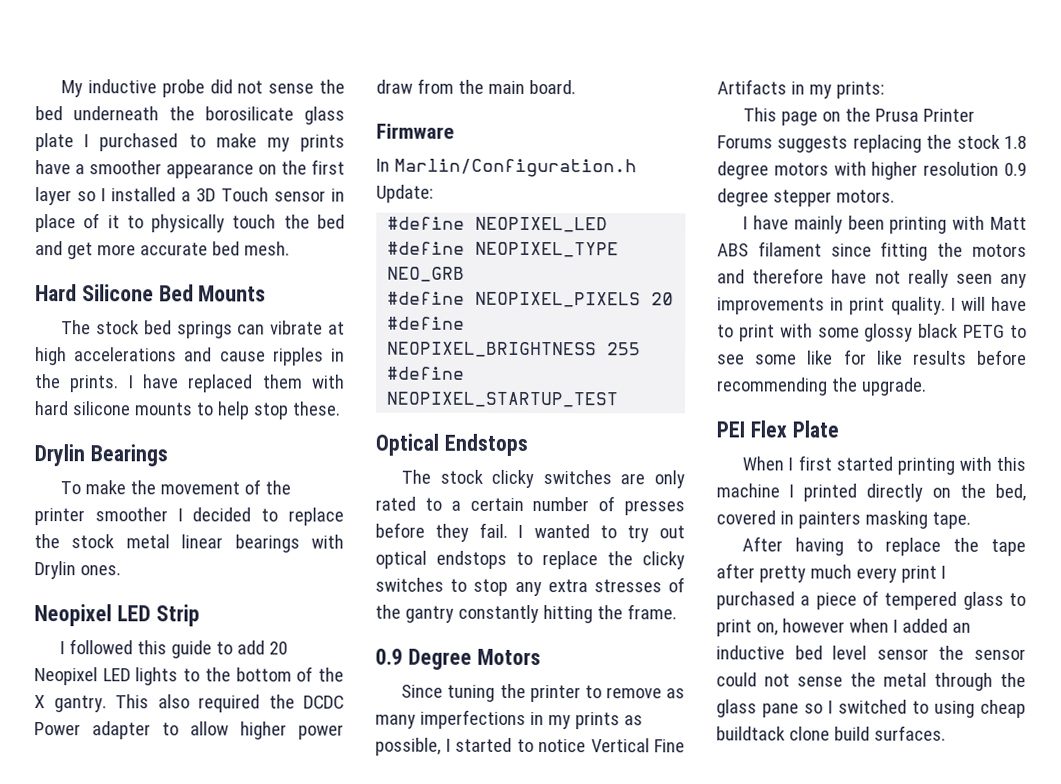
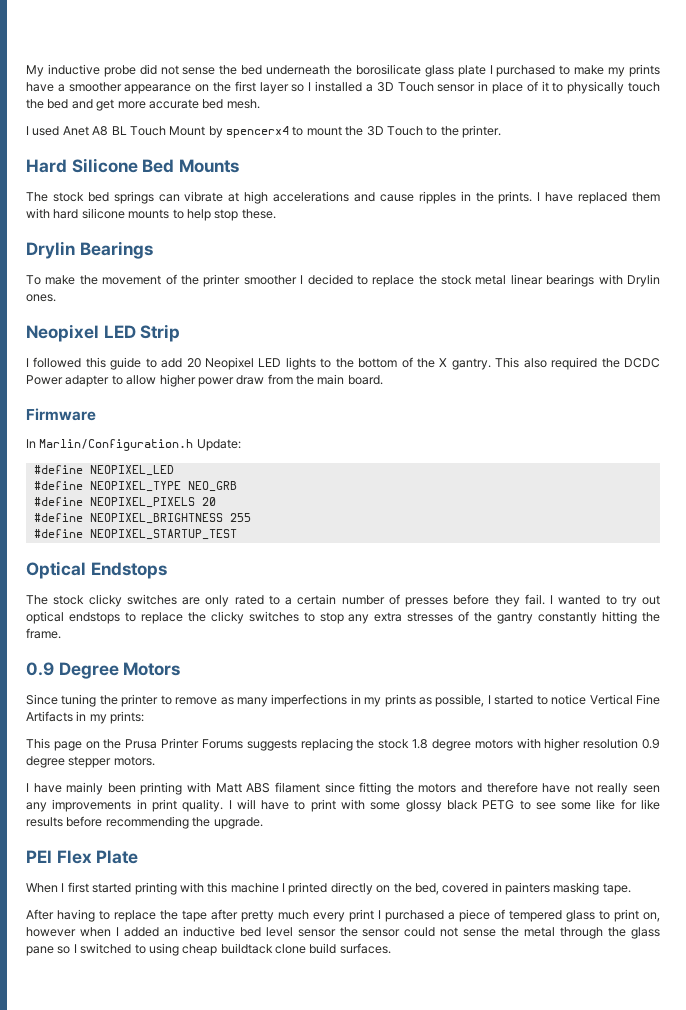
(290, 248) none -> [26,125,501,138] // I used Anet A8 BL Touch Mount by spencerx4 to mount the 3D Touch to the printer.

